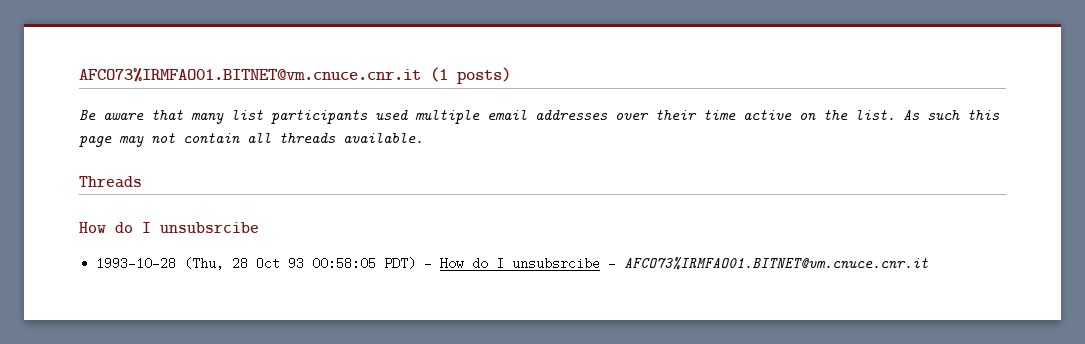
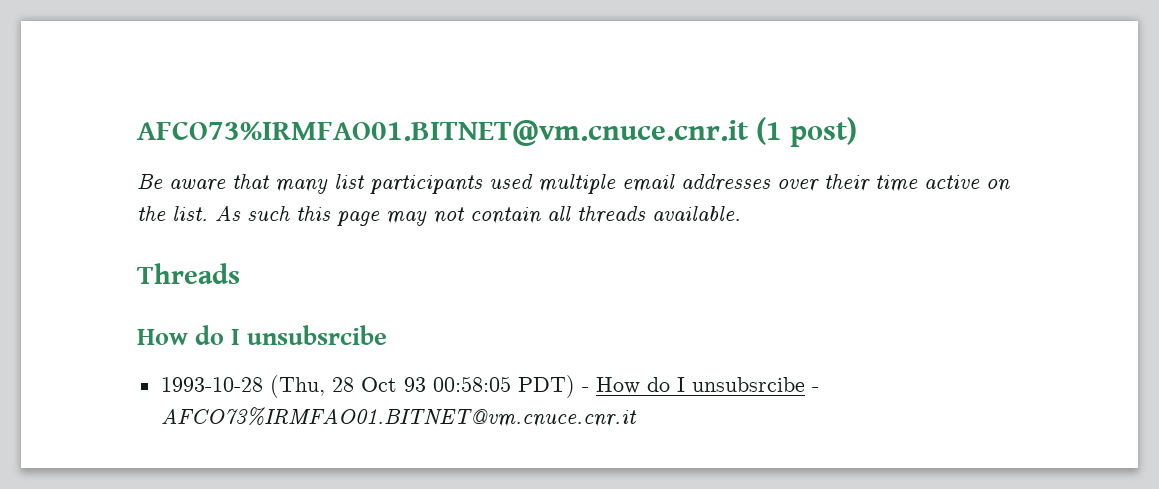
[457,67,511,84] posts) -> [790,117,858,147] post)

